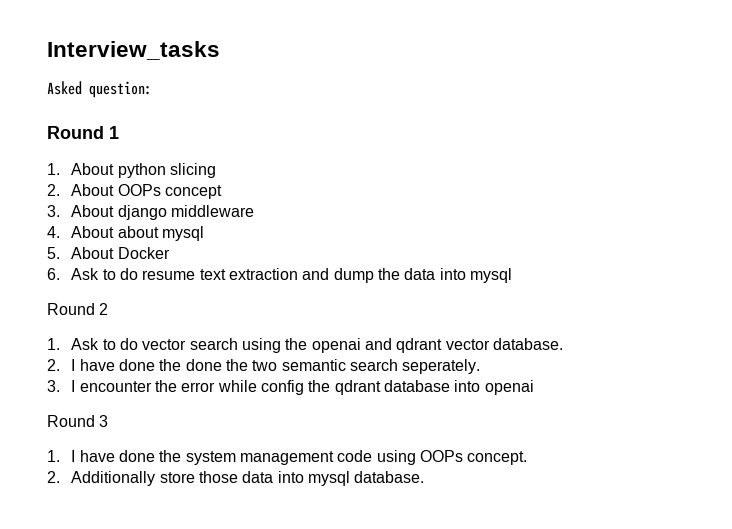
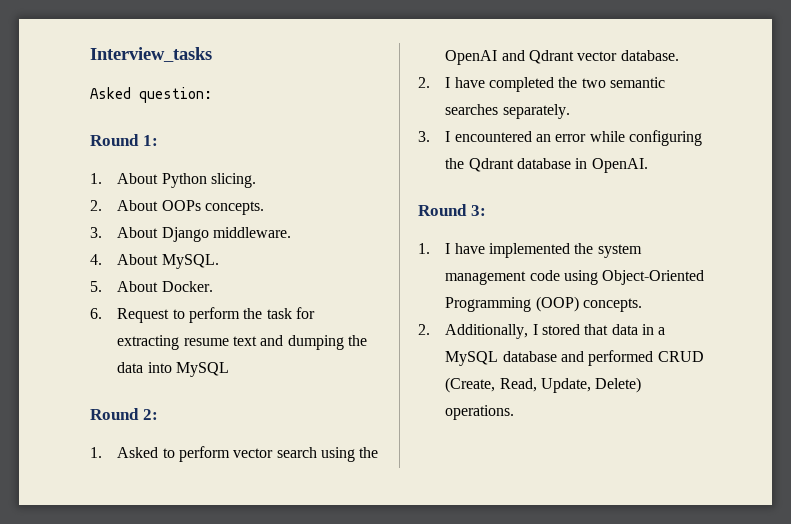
[109,126,119,139] 1 -> [142,135,158,146] 1:
[117,163,217,178] python slicing -> [161,173,257,188] Python slicing.
[165,185,223,199] concept -> [205,201,265,215] concepts.
[117,205,255,220] django middleware -> [161,227,292,242] Django middleware.
[117,226,205,241] about mysql -> [161,254,219,269] MySQL.
[117,247,170,259] Docker -> [161,281,213,292] Docker.
[71,268,374,283] Ask to do resume text extraction and dump -> [117,307,316,323] [117,335,344,350] Request to perform the task for extracting resume text and dumping
[469,268,512,283] [47,303,109,315] [47,338,139,350] mysql // Round 2 // 1. Ask to do -> [176,362,230,377] [90,408,158,420] [90,446,231,462] MySQL // Round 2: // 1. Asked to perform
[311,338,443,353] openai and qdrant -> [445,50,575,65] OpenAI and Qdrant
[119,359,222,371] done the done -> [489,77,555,92] completed
[349,359,481,374] search seperately. -> [445,104,570,119] searches separately.
[79,380,534,395] [47,415,109,427] encounter the error while config the qdrant database into openai // Round 3 -> [454,130,703,146] [445,158,648,173] [418,204,486,216] encountered an error while configuring the Qdrant database in OpenAI. // Round 3:
[119,450,156,462] done -> [489,243,571,258] implemented
[419,450,528,465] [47,471,425,486] OOPs concept. // 2. Additionally store those data into mysql database. -> [602,270,705,285] [445,296,643,312] [418,324,666,339] [445,350,704,366] [445,377,642,393] [445,405,515,420] Object-Oriented Programming (OOP) concepts. // 2. Additionally, I stored that data in a MySQL database and performed CRUD (Create, Read, Update, Delete) operations.

